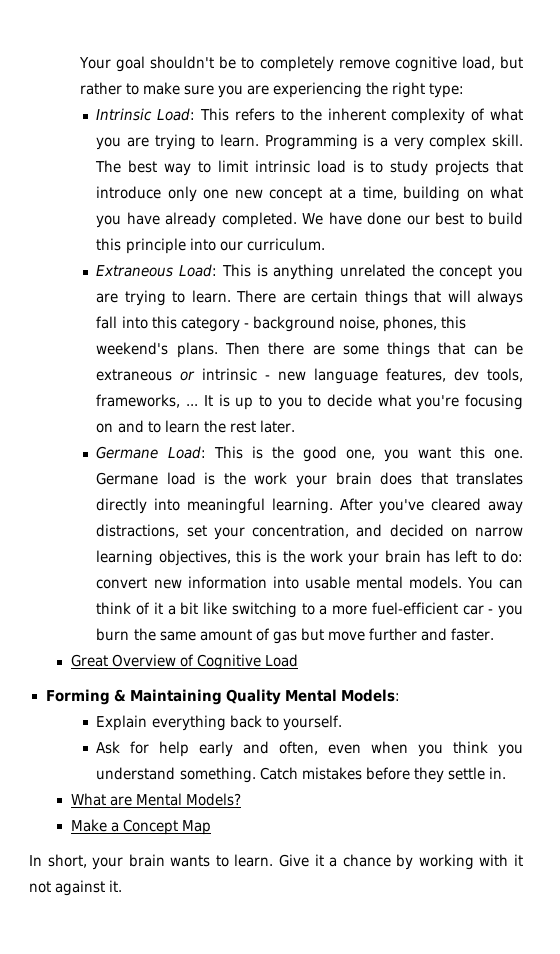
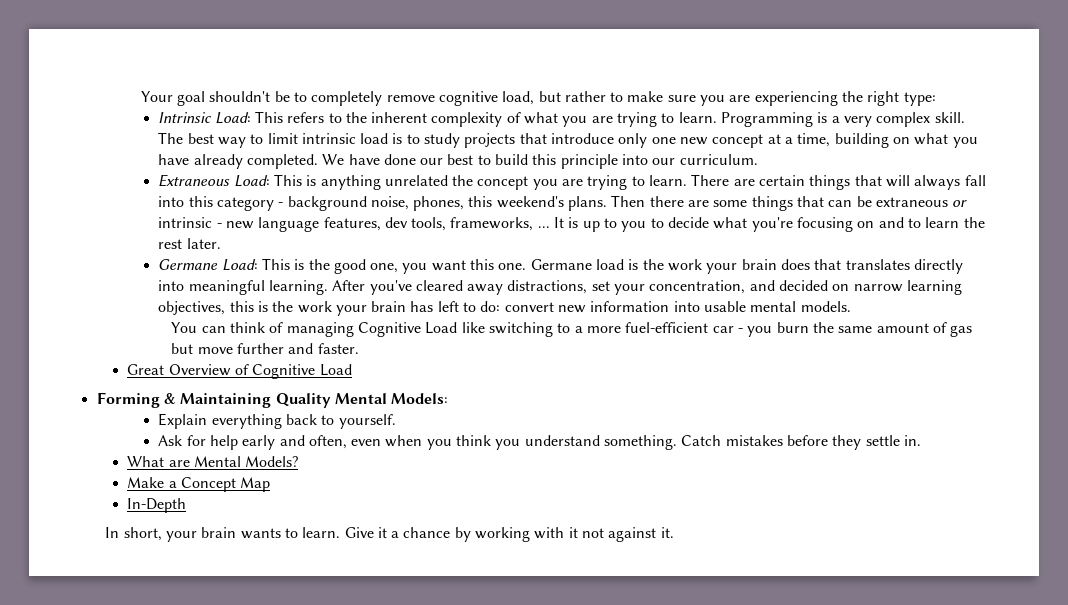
(462, 582) none -> (851, 306) //
[153,602,199,615] it a bit -> [286,322,458,337] managing Cognitive Load
(212, 827) none -> [127,498,187,513] // In-Depth

